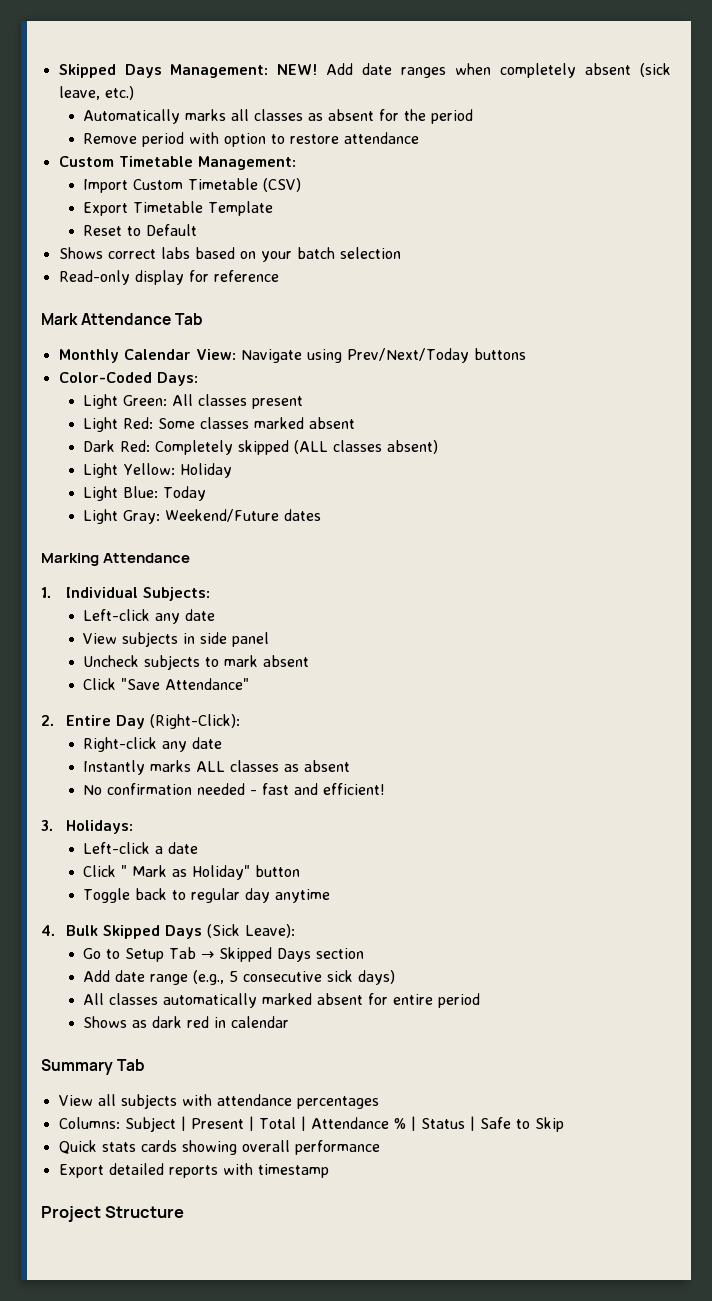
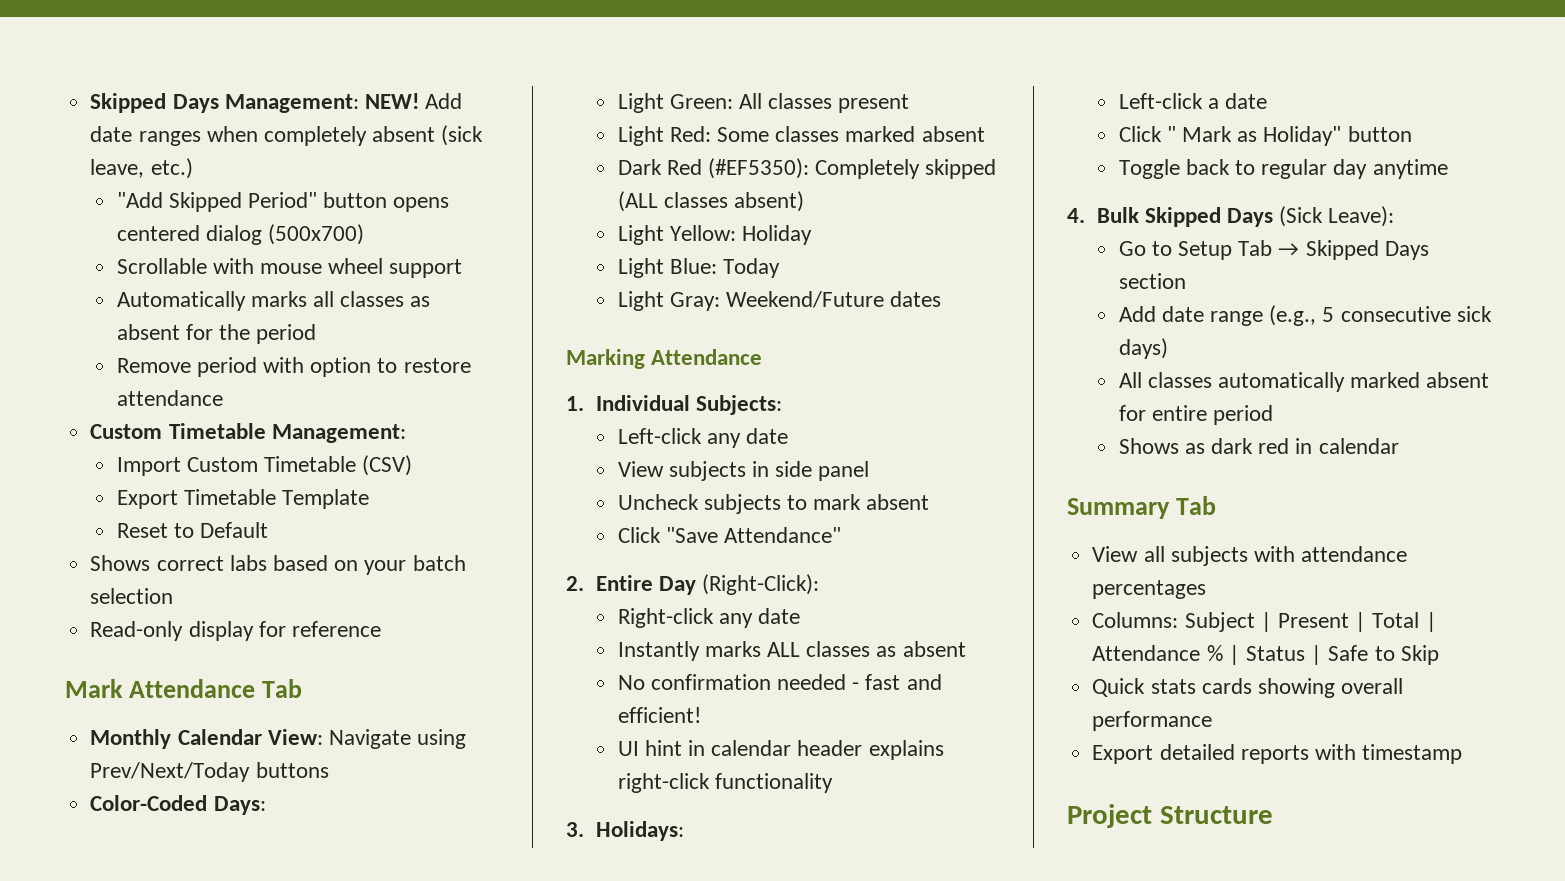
(134, 93) none -> [116,192,450,212] [116,224,365,245] [116,258,463,278] // "Add Skipped Period" button opens centered dialog (500x700) // Scrollable with mouse wheel support
[120,440,151,452] Red: -> [666,158,810,179] Red (#EF5350):
(386, 789) none -> [617,740,944,760] [617,773,833,793] // UI hint in calendar header explains right-click functionality

